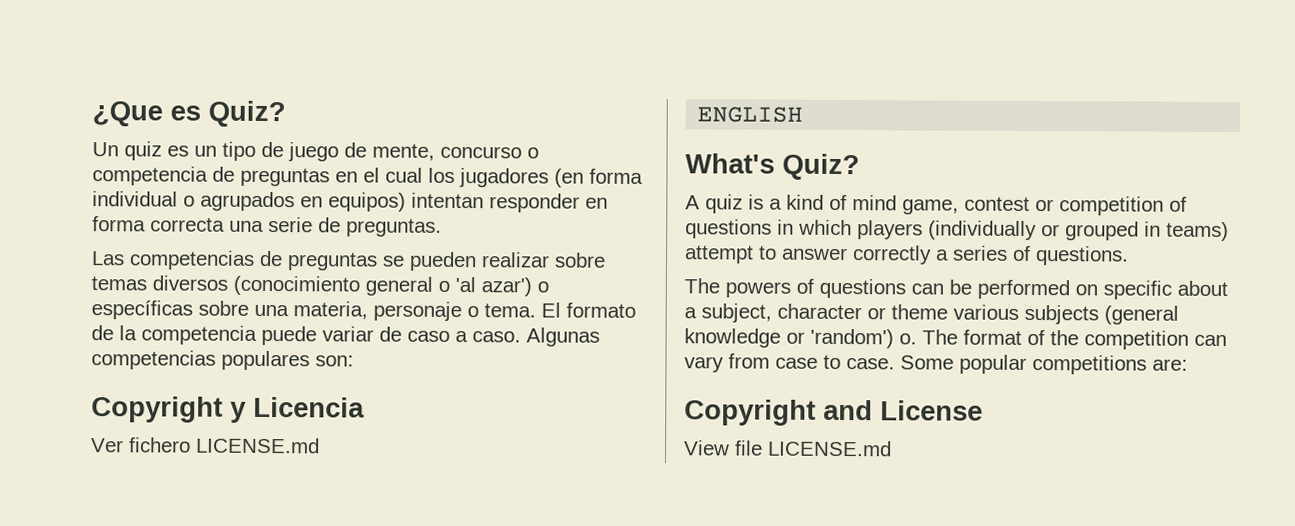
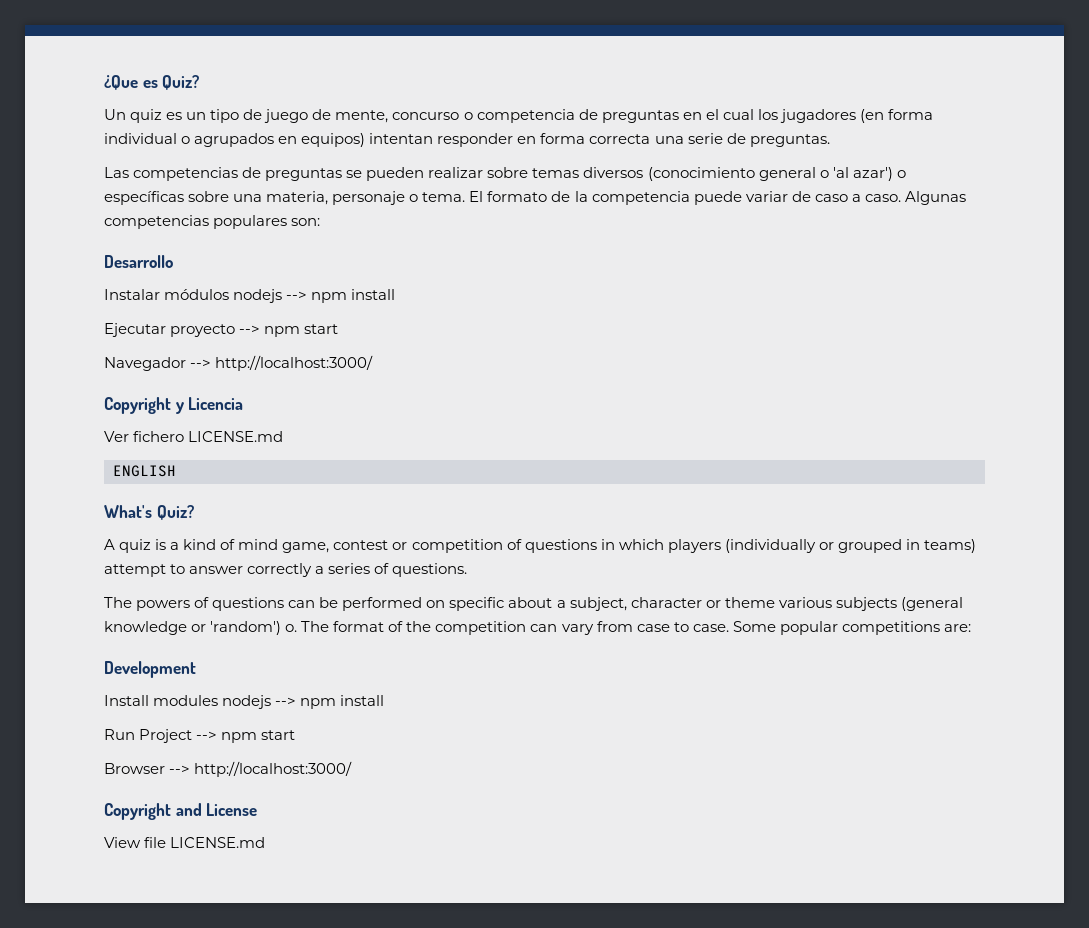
(354, 361) none -> [104,255,173,268] [104,289,396,303] [104,323,339,337] [104,355,374,371] // Desarrollo // Instalar módulos nodejs --> npm install // Ejecutar proyecto --> npm start // Navegador --> http://localhost:3000/
(1188, 364) none -> [104,661,196,678] [104,695,385,709] [104,729,296,743] [104,761,353,777] // Development // Install modules nodejs --> npm install // Run Project --> npm start // Browser --> http://localhost:3000/

